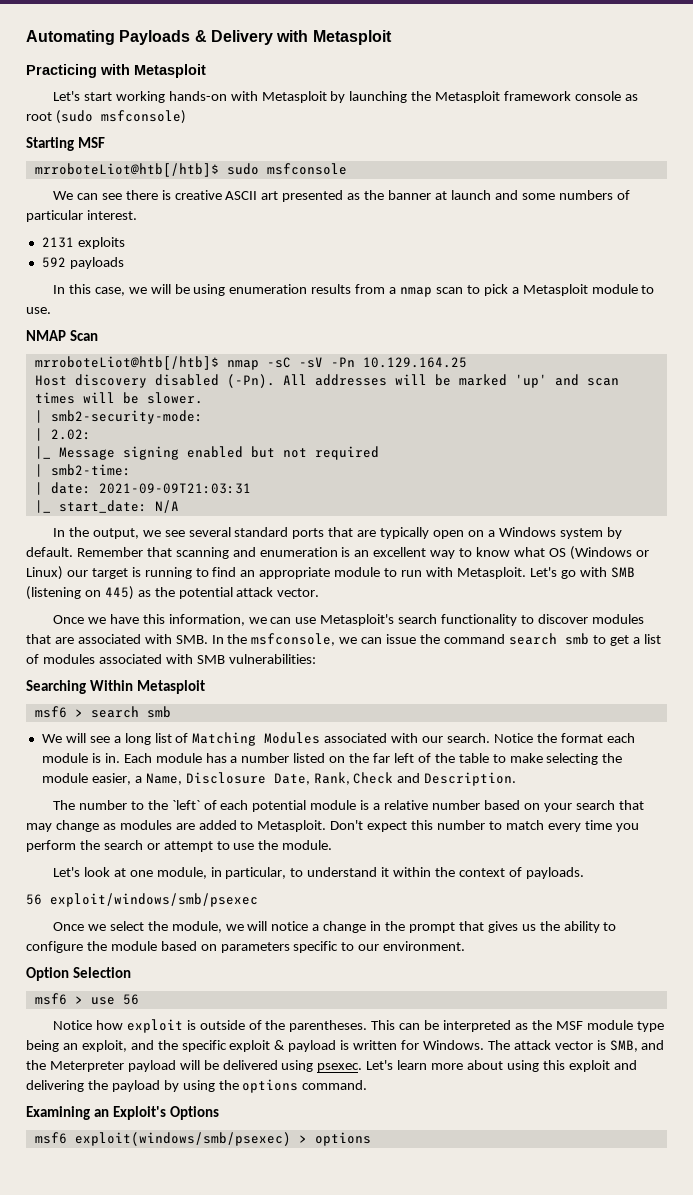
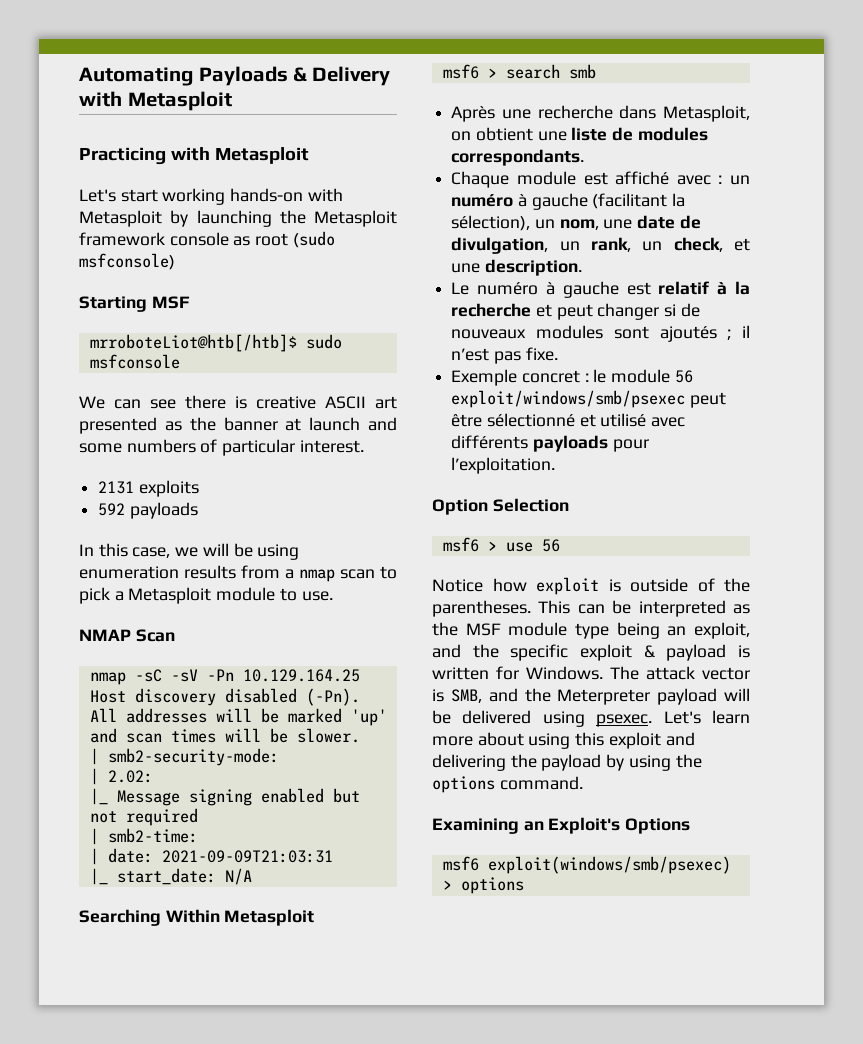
[34,356,219,370] mrroboteLiot@htb[/htb]$ -> (175, 635) none
[52,527,622,539] [26,546,649,560] [26,566,635,580] [26,586,320,600] [52,614,644,626] [26,633,661,646] [26,654,316,664] // In the output, we see several standard ports that are typically open on a Windows system by default. Remember that scanning and enumeration is an excellent way to know what OS (Windows or Linux) our target is running to find an appropriate module to run with Metasploit. Let's go with SMB (listening on 445) as the potential attack vector. // Once we have this information, we can use Metasploit's search functionality to discover modules that are associated with SMB. In the msfconsole, we can issue the command search smb to get a list of modules associated with SMB vulnerabilities: -> (252, 876) none
[41,732,635,746] [41,753,623,765] [41,772,517,786] [52,800,644,812] [26,820,639,832] [26,840,333,852] [52,867,584,879] [26,893,258,907] [52,921,617,933] [26,941,466,953] We will see a long list of Matching Modules associated with our search. Notice the format each module is in. Each module has a number listed on the far left of the table to make selecting the module easier, a Name, Disclosure Date, Rank, Check and Description. // The number to the `left` of each potential module is a relative number based on your search that may change as modules are added to Metasploit. Don't expect this number to match every time you perform the search or attempt to use the module. // Let's look at one module, in particular, to understand it within the context of payloads. // 56 exploit/windows/smb/psexec // Once we select the module, we will notice a change in the prompt that gives us the ability to configure the module based on parameters specific to our environment. -> [451,105,750,122] [451,127,708,141] [451,149,585,166] [451,171,750,188] [451,193,686,210] [451,215,701,231] [451,237,750,254] [451,259,582,276] [451,281,750,298] [451,303,700,320] [451,325,750,342] [451,347,558,364] [451,369,693,386] [451,390,726,408] [451,413,686,427] [451,435,649,452] [451,457,556,474] Après une recherche dans Metasploit, on obtient une liste de modules correspondants. // Chaque module est affiché avec : un numéro à gauche (facilitant la sélection), un nom, une date de divulgation, un rank, un check, et une description. // Le numéro à gauche est relatif à la recherche et peut changer si de nouveaux modules sont ajoutés ; il n’est pas fixe. // Exemple concret : le module 56 exploit/windows/smb/psexec peut être sélectionné et utilisé avec différents payloads pour l’exploitation.

